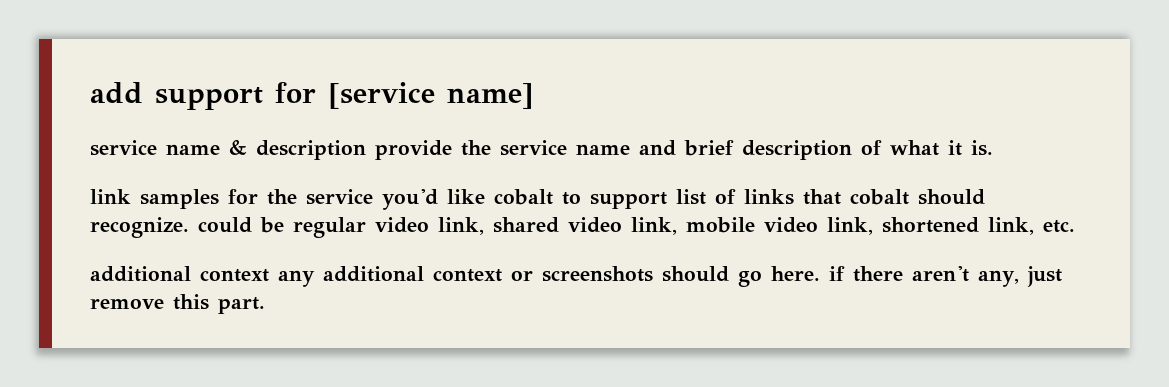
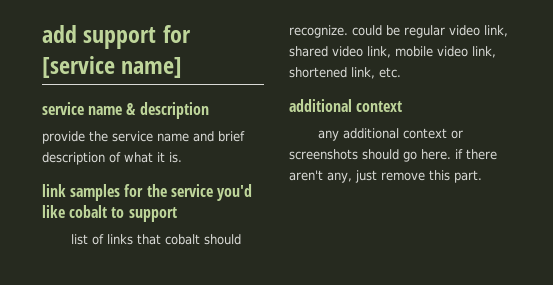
(366, 150) none -> (209, 110) //
(667, 200) none -> (177, 214) //
(269, 275) none -> (403, 106) //

